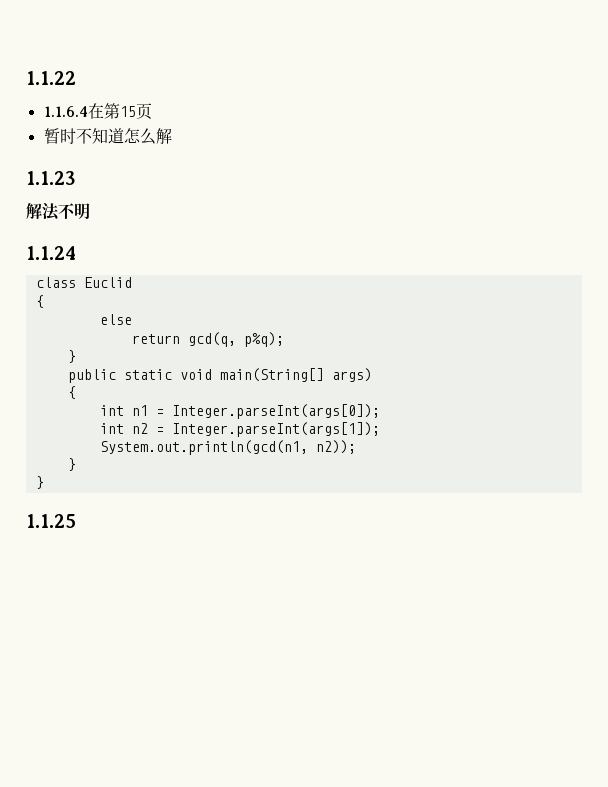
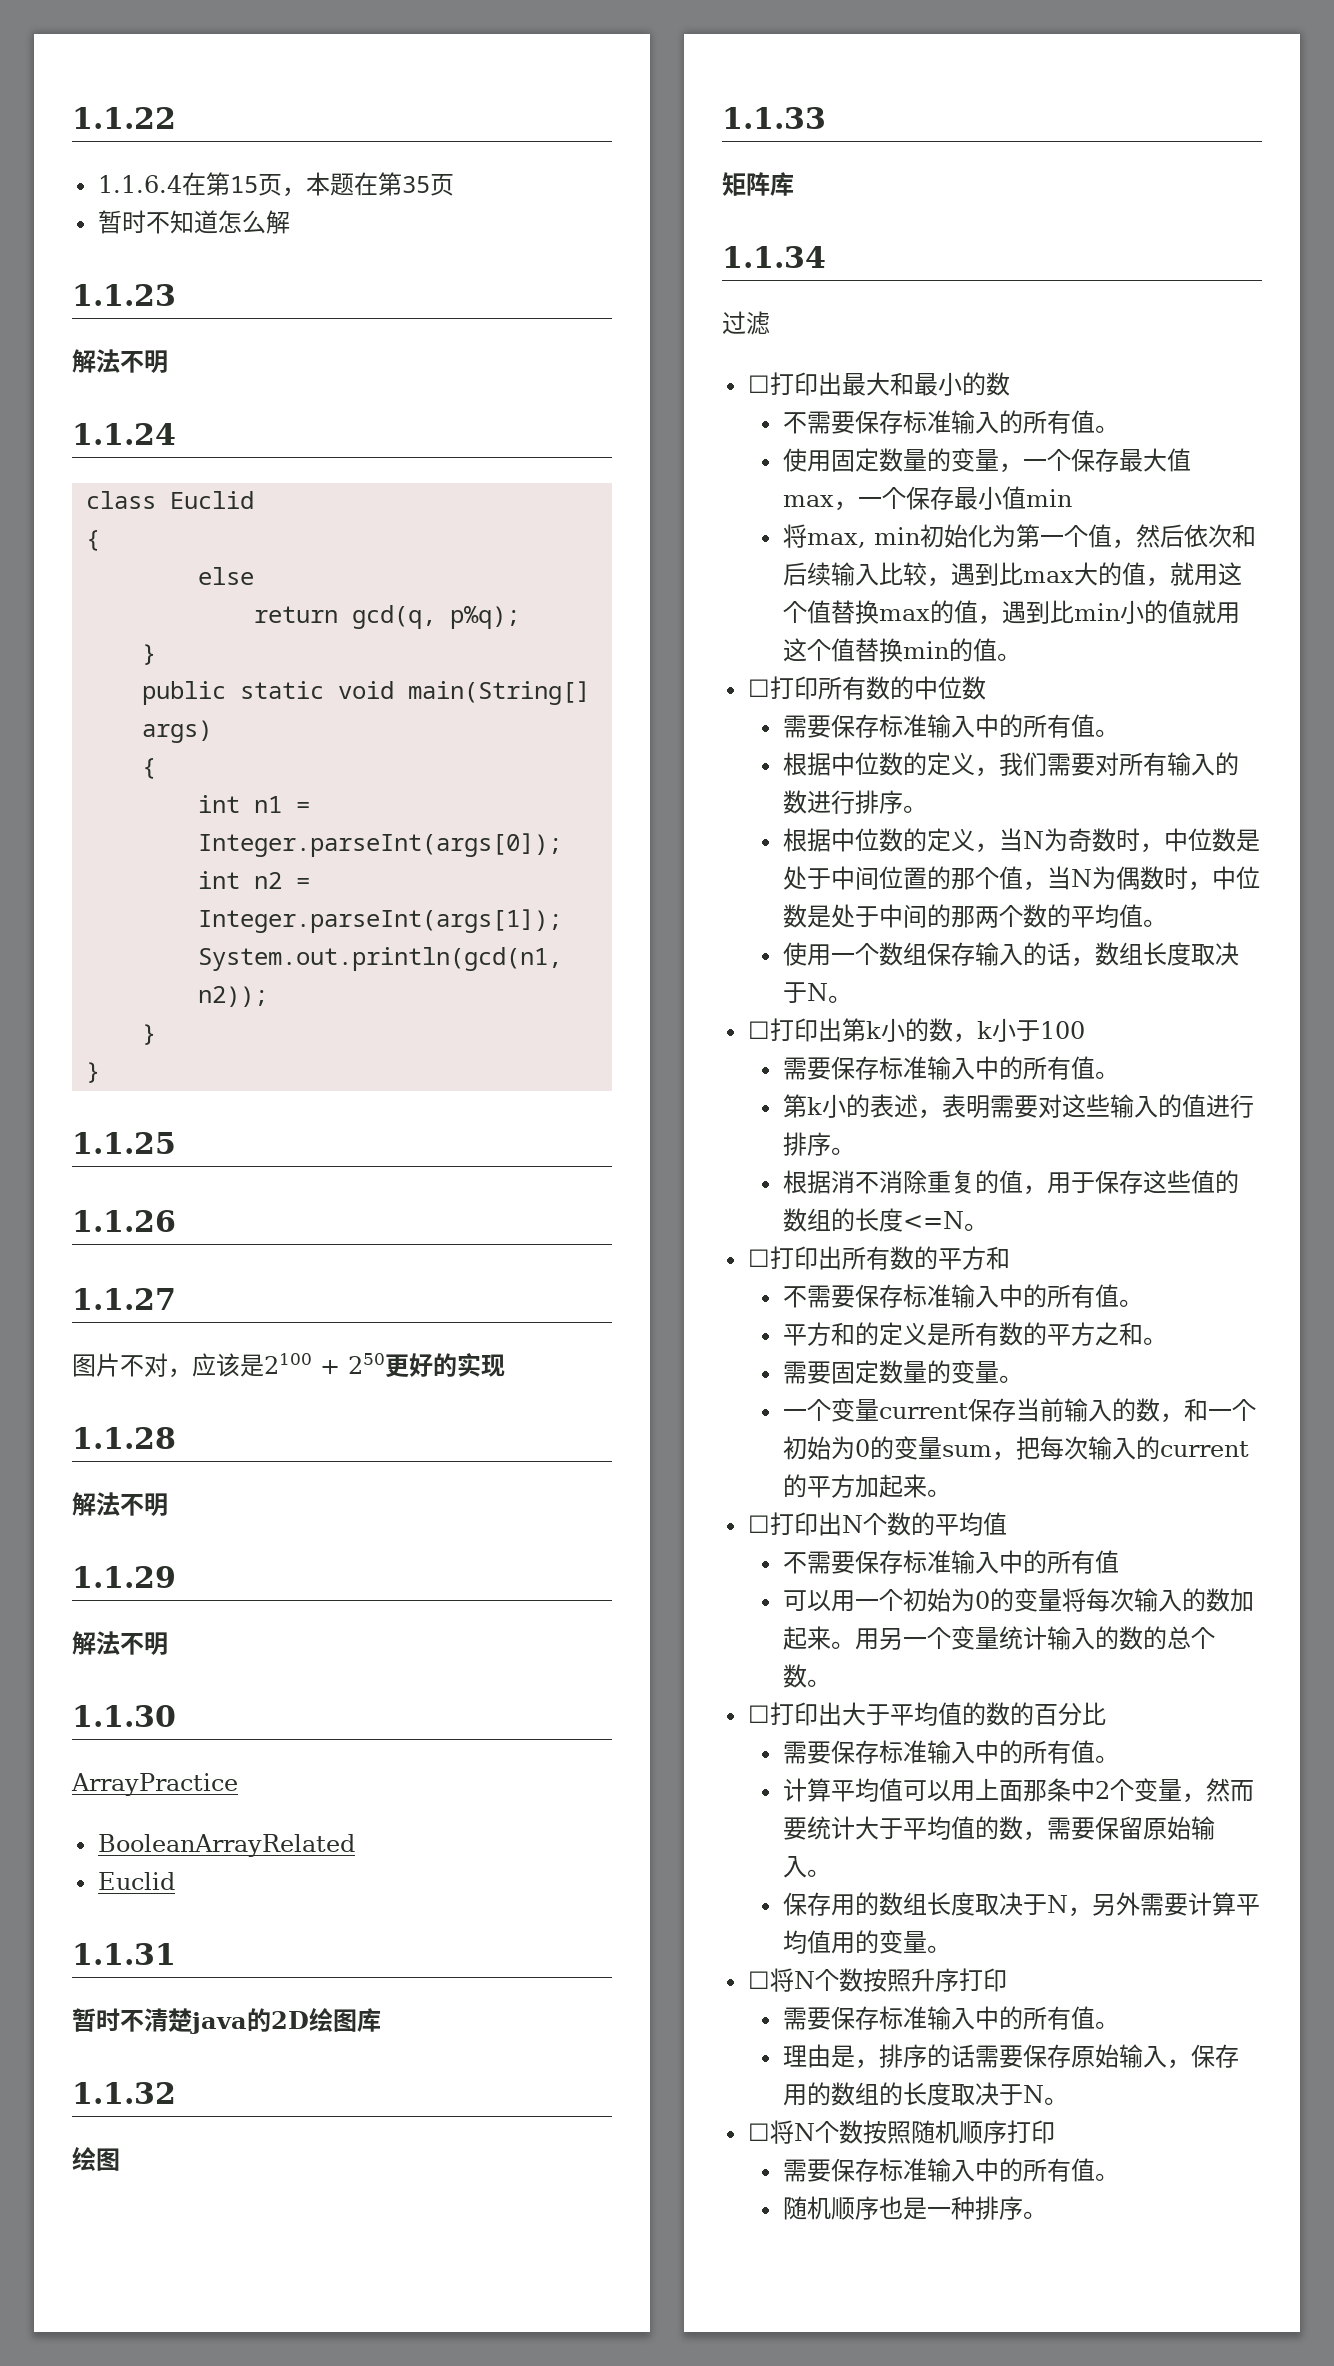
(152, 111) none -> [282,172,455,197] ，本题在第35页
(76, 521) none -> [72,1210,176,1232] [72,1288,176,1310] [72,1353,505,1378] [72,1427,176,1449] [72,1492,168,1516] [72,1566,176,1588] [72,1631,168,1655] [72,1705,176,1727] [71,1773,238,1796] [98,1834,356,1857] [98,1872,176,1890] [72,1943,176,1965] [72,2008,381,2034] [72,2082,176,2104] [72,2147,120,2171] [722,107,826,129] [722,172,794,196] [722,246,826,268] [722,311,770,335] [748,372,1011,396] [783,410,1120,434] [783,448,1192,473] [783,486,1073,511] [783,524,1257,549] [783,562,1243,587] [783,600,1241,625] [783,638,1022,662] [748,676,987,700] [783,714,1120,738] [783,752,1240,777] [783,790,928,814] [783,828,1261,853] [783,866,1261,891] [783,904,1168,928] [783,942,1240,967] [783,982,853,1003] [748,1018,1086,1043] [783,1056,1120,1080] [783,1094,1255,1119] [783,1132,856,1156] [783,1170,1240,1195] [783,1208,989,1232] [748,1246,1011,1270] [783,1284,1144,1308] [783,1322,1168,1346] [783,1360,1024,1384] [783,1398,1257,1423] [783,1436,1250,1461] [783,1474,952,1498] [748,1512,1008,1536] [783,1550,1120,1574] [783,1588,1255,1612] [783,1626,1216,1650] [783,1664,832,1688] [748,1702,1107,1726] [783,1740,1120,1764] [783,1778,1255,1803] [783,1816,1216,1841] [783,1856,832,1878] [783,1892,1261,1917] [783,1930,952,1954] [748,1968,1008,1992] [783,2006,1120,2030] [783,2044,1240,2069] [783,2082,1069,2106] [748,2120,1056,2144] [783,2158,1120,2182] [783,2196,1048,2220] // 1.1.26 // 1.1.27 // 图片不对，应该是2100 + 250更好的实现 // 1.1.28 // 解法不明 // 1.1.29 // 解法不明 // 1.1.30 // ArrayPractice // BooleanArrayRelated // Euclid // 1.1.31 // 暂时不清楚java的2D绘图库 // 1.1.32 // 绘图 // 1.1.33 // 矩阵库 // 1.1.34 // 过滤 // ☐打印出最大和最小的数 // 不需要保存标准输入的所有值。 // 使用固定数量的变量，一个保存最大值max，一个保存最小值min // 将max, min初始化为第一个值，然后依次和后续输入比较，遇到比max大的值，就用这个值替换max的值，遇到比min小的值就用这个值替换min的值。 // ☐打印所有数的中位数 // 需要保存标准输入中的所有值。 // 根据中位数的定义，我们需要对所有输入的数进行排序。 // 根据中位数的定义，当N为奇数时，中位数是处于中间位置的那个值，当N为偶数时，中位数是处于中间的那两个数的平均值。 // 使用一个数组保存输入的话，数组长度取决于N。 // ☐打印出第k小的数，k小于100 // 需要保存标准输入中的所有值。 // 第k小的表述，表明需要对这些输入的值进行排序。 // 根据消不消除重复的值，用于保存这些值的数组的长度<=N。 // ☐打印出所有数的平方和 // 不需要保存标准输入中的所有值。 // 平方和的定义是所有数的平方之和。 // 需要固定数量的变量。 // 一个变量current保存当前输入的数，和一个初始为0的变量sum，把每次输入的current的平方加起来。 // ☐打印出N个数的平均值 // 不需要保存标准输入中的所有值 // 可以用一个初始为0的变量将每次输入的数加起来。用另一个变量统计输入的数的总个数。 // ☐打印出大于平均值的数的百分比 // 需要保存标准输入中的所有值。 // 计算平均值可以用上面那条中2个变量，然而要统计大于平均值的数，需要保留原始输入。 // 保存用的数组长度取决于N，另外需要计算平均值用的变量。 // ☐将N个数按照升序打印 // 需要保存标准输入中的所有值。 // 理由是，排序的话需要保存原始输入，保存用的数组的长度取决于N。 // ☐将N个数按照随机顺序打印 // 需要保存标准输入中的所有值。 // 随机顺序也是一种排序。

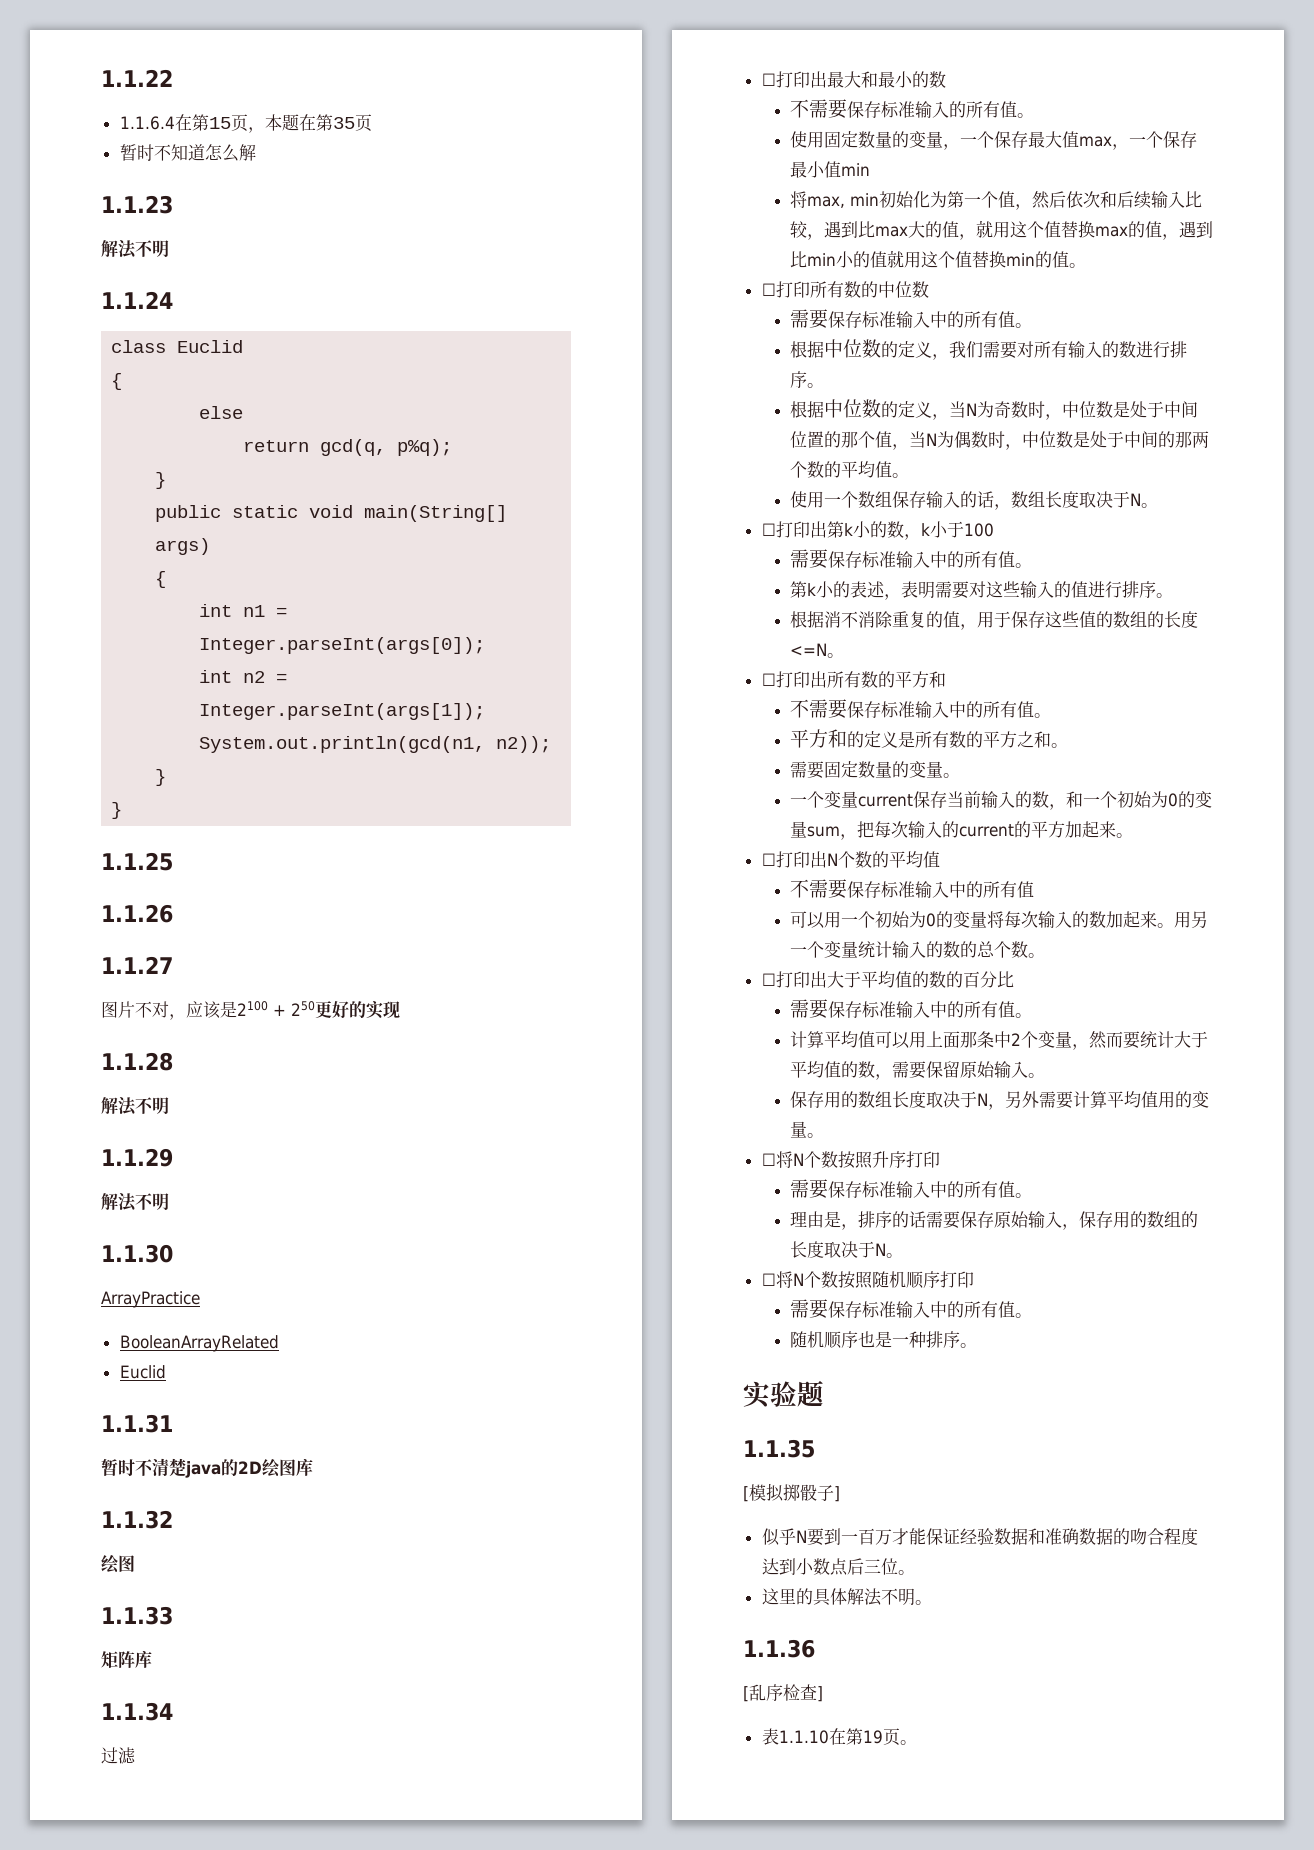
(1048, 2215) none -> [743,1380,824,1408] [743,1439,815,1458] [743,1483,840,1502] [761,1528,1198,1546] [761,1558,915,1576] [761,1588,932,1606] [743,1639,815,1658] [743,1684,823,1702] [761,1728,917,1746] // 实验题 // 1.1.35 // [模拟掷骰子] // 似乎N要到一百万才能保证经验数据和准确数据的吻合程度达到小数点后三位。 // 这里的具体解法不明。 // 1.1.36 // [乱序检查] // 表1.1.10在第19页。

